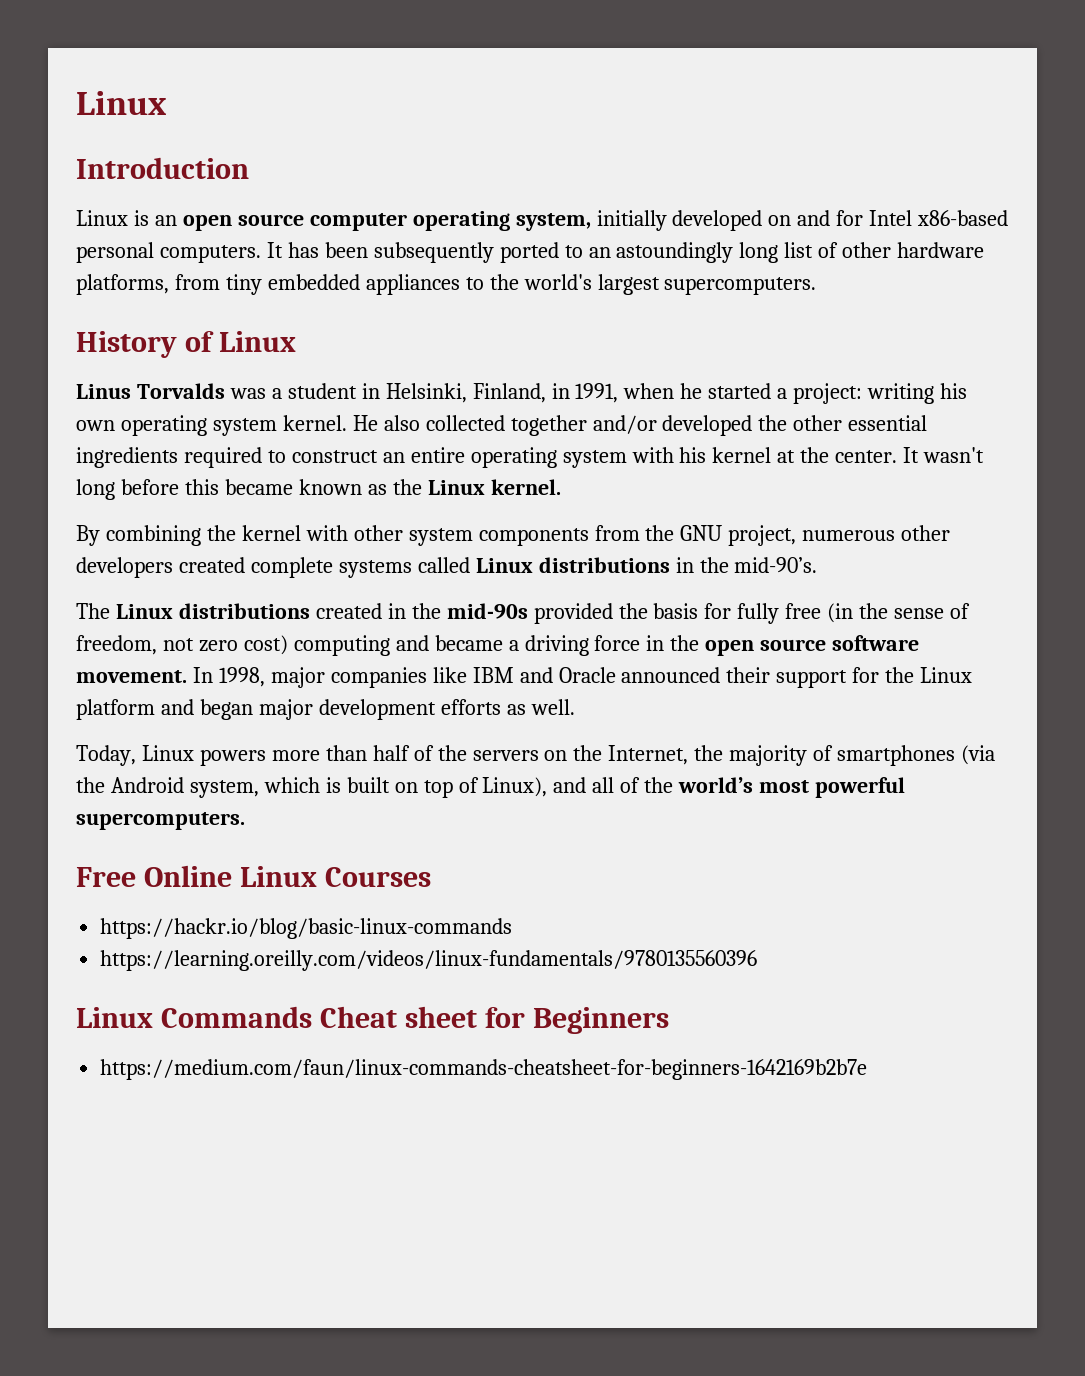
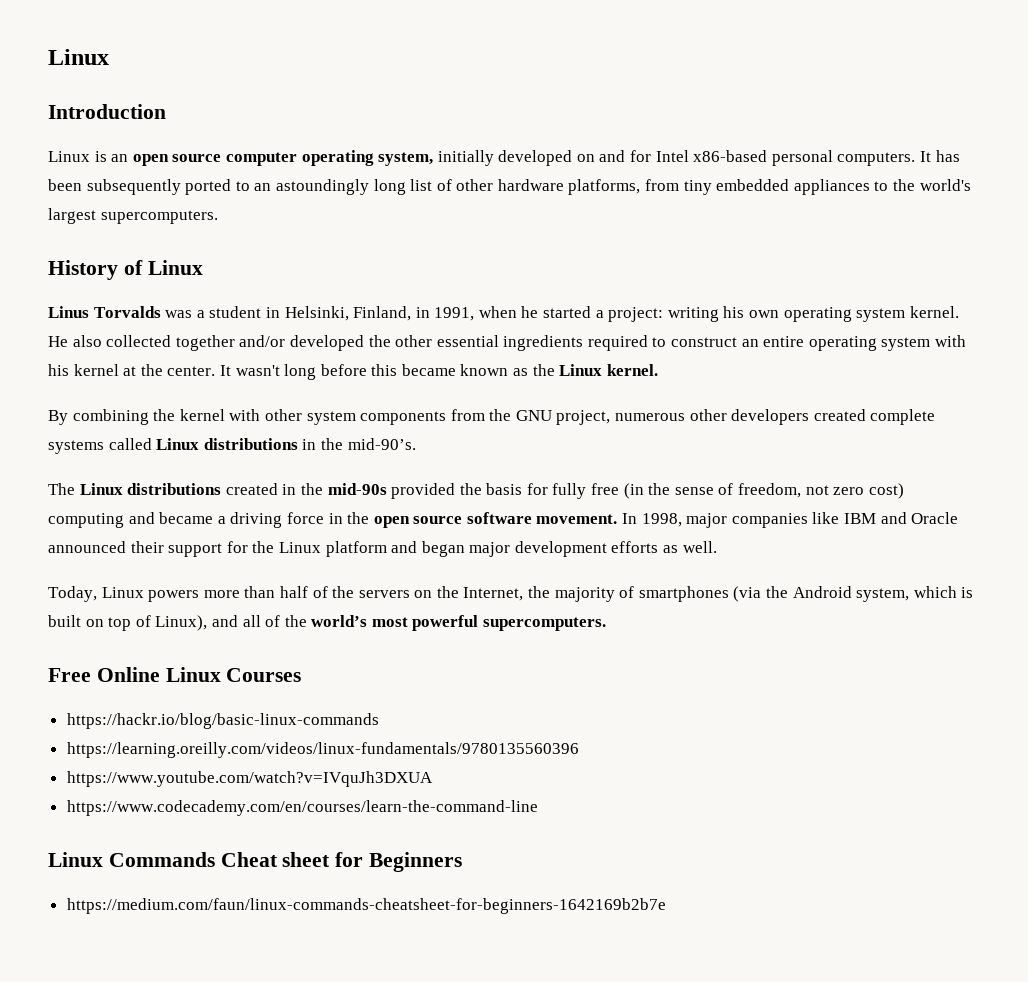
(758, 960) none -> [66,771,433,787] [66,800,538,816] // https://www.youtube.com/watch?v=IVquJh3DXUA // https://www.codecademy.com/en/courses/learn-the-command-line

